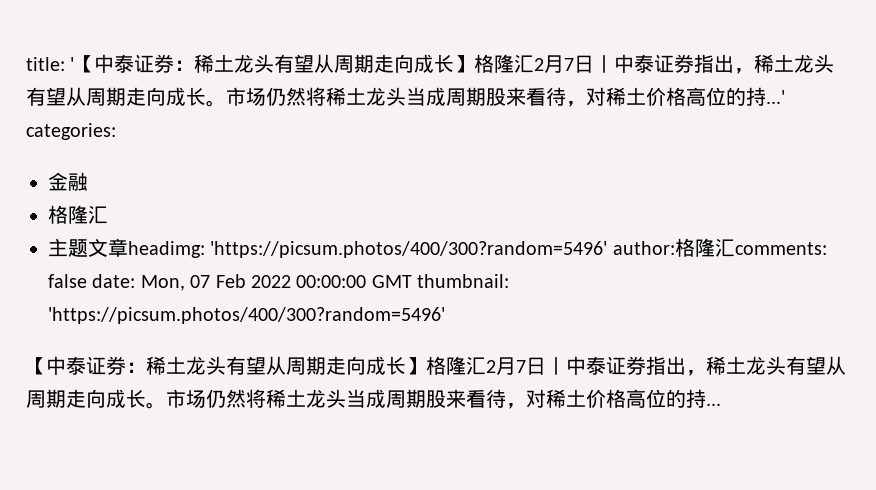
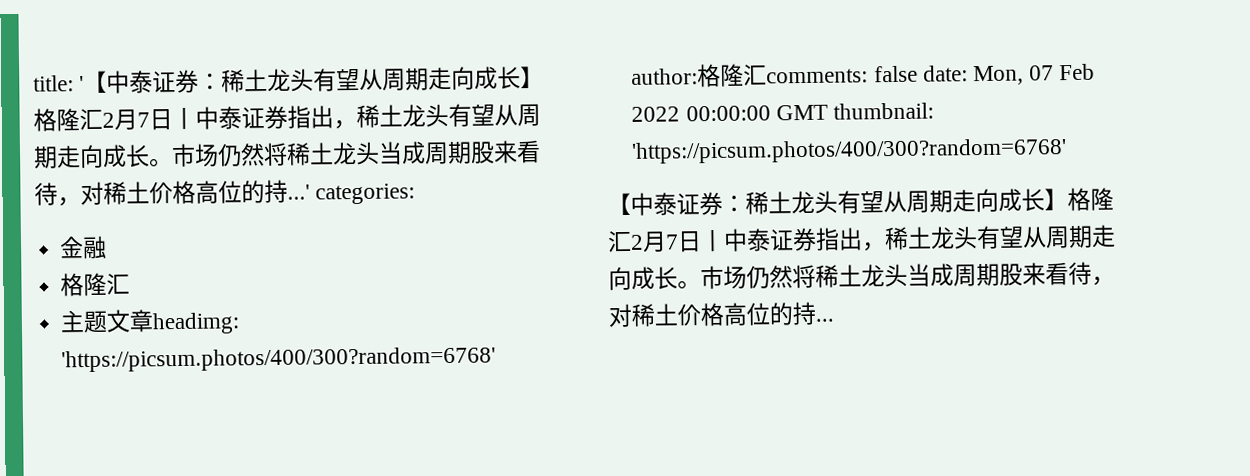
[210,241,608,258] 'https://picsum.photos/400/300?random=5496' -> [61,346,497,373] 'https://picsum.photos/400/300?random=6768'
[48,307,445,324] 'https://picsum.photos/400/300?random=5496' -> [631,138,1068,164] 'https://picsum.photos/400/300?random=6768'

